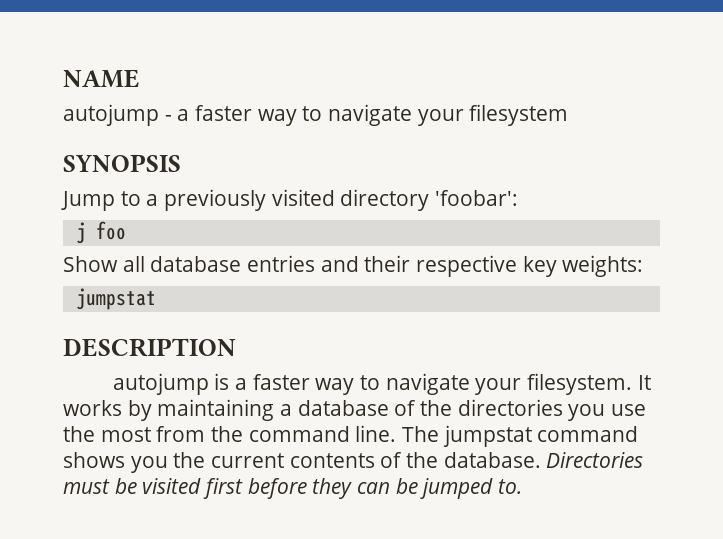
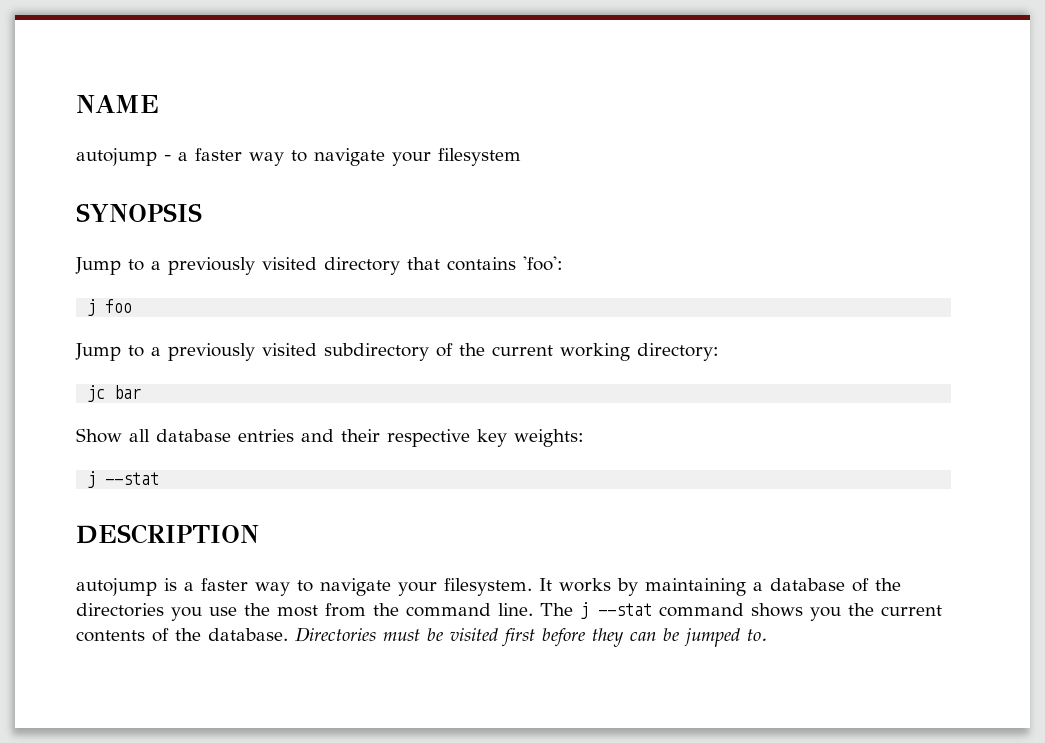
[435,190,519,206] 'foobar': -> [407,256,563,271] that contains 'foo':
(126, 230) none -> [75,343,719,361] [87,385,142,402] // Jump to a previously visited subdirectory of the current working directory: // jc bar
[75,288,156,310] jumpstat -> [87,471,160,488] j --stat
[442,425,532,447] jumpstat -> [580,602,652,619] j --stat

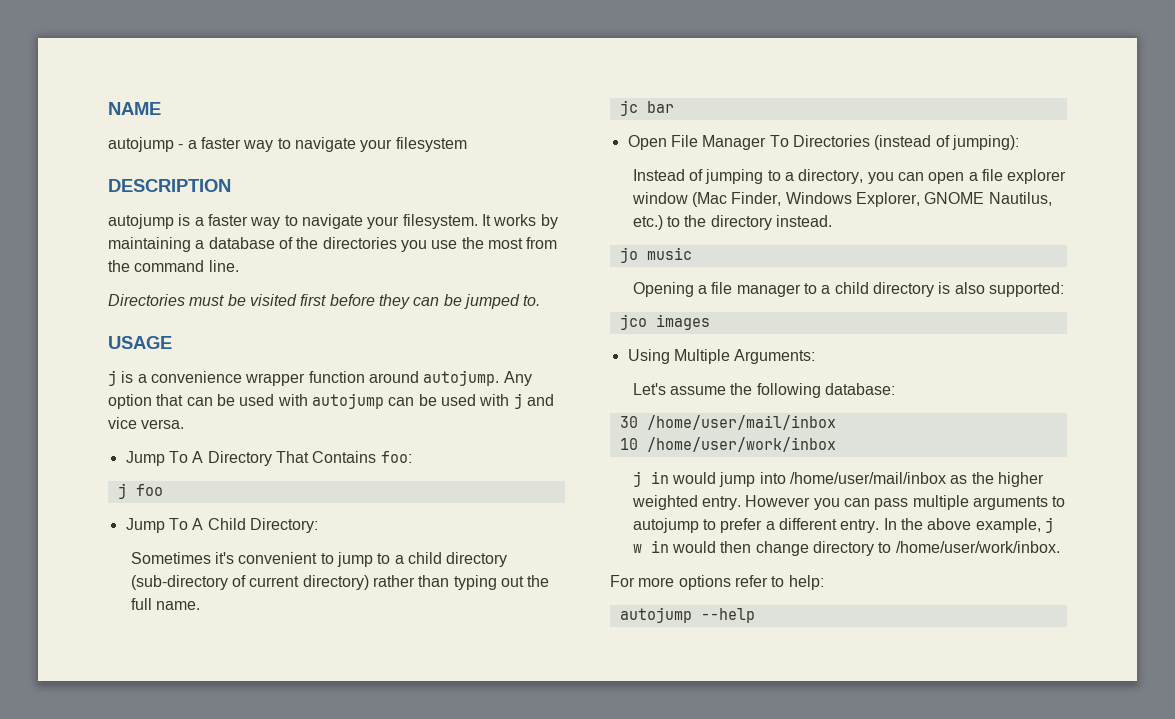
[76,203,202,222] [75,256,563,275] [87,299,133,316] [75,343,719,361] [87,385,142,402] [76,428,584,447] [87,471,160,488] // SYNOPSIS // Jump to a previously visited directory that contains 'foo': // j foo // Jump to a previously visited subdirectory of the current working directory: // jc bar // Show all database entries and their respective key weights: // j --stat -> (467, 144) none
[540,602,942,621] [76,628,288,642] The j --stat command shows you the current contents of the database. -> (239, 266) //
(768, 635) none -> [108,336,172,349] [108,370,532,386] [108,393,554,409] [108,417,185,429] [125,451,412,466] [117,483,163,499] [125,518,318,533] [130,552,508,567] [130,575,550,590] [130,598,200,610] [619,100,674,116] [627,135,1019,150] [632,169,1067,184] [631,192,1052,207] [632,215,832,230] [619,247,692,263] [632,282,1064,297] [619,314,710,330] [627,349,816,364] [632,383,895,398] [619,415,836,430] [619,437,836,452] [632,471,1044,487] [631,495,1066,510] [632,517,1054,533] [632,540,1060,556] [610,575,824,590] [619,607,755,623] // USAGE // j is a convenience wrapper function around autojump. Any option that can be used with autojump can be used with j and vice versa. // Jump To A Directory That Contains foo: // j foo // Jump To A Child Directory: // Sometimes it's convenient to jump to a child directory (sub-directory of current directory) rather than typing out the full name. // jc bar // Open File Manager To Directories (instead of jumping): // Instead of jumping to a directory, you can open a file explorer window (Mac Finder, Windows Explorer, GNOME Nautilus, etc.) to the directory instead. // jo music // Opening a file manager to a child directory is also supported: // jco images // Using Multiple Arguments: // Let's assume the following database: // 30 /home/user/mail/inbox // 10 /home/user/work/inbox // j in would jump into /home/user/mail/inbox as the higher weighted entry. However you can pass multiple arguments to autojump to prefer a different entry. In the above example, j w in would then change directory to /home/user/work/inbox. // For more options refer to help: // autojump --help

